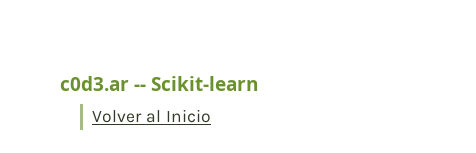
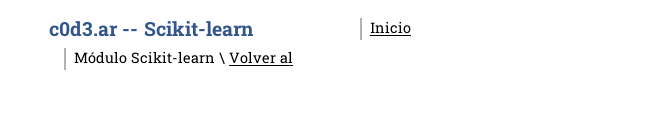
(259, 83) none -> [73,51,225,64] Módulo Scikit-learn \

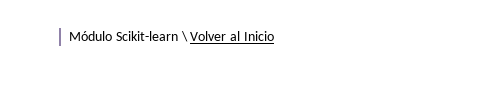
[49,21,254,37] c0d3.ar -- Scikit-learn // -> (69, 36) none

